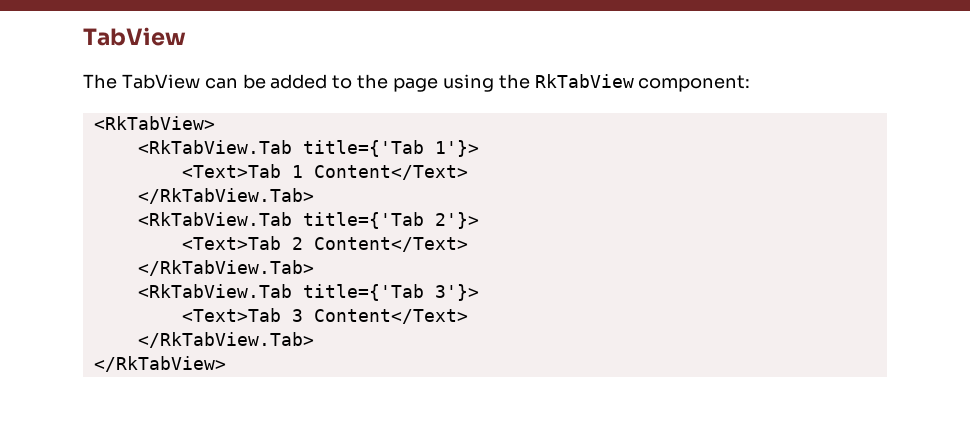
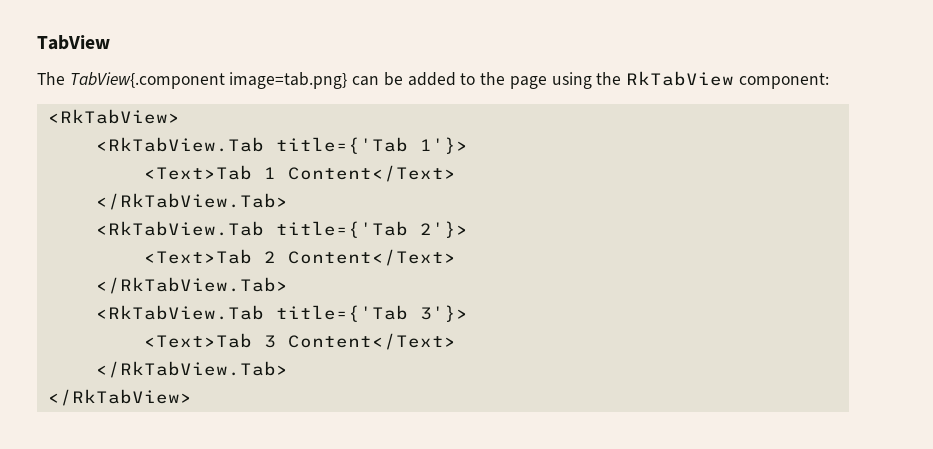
[121,74,200,89] TabView -> [69,72,348,89] TabView{.component image=tab.png}

